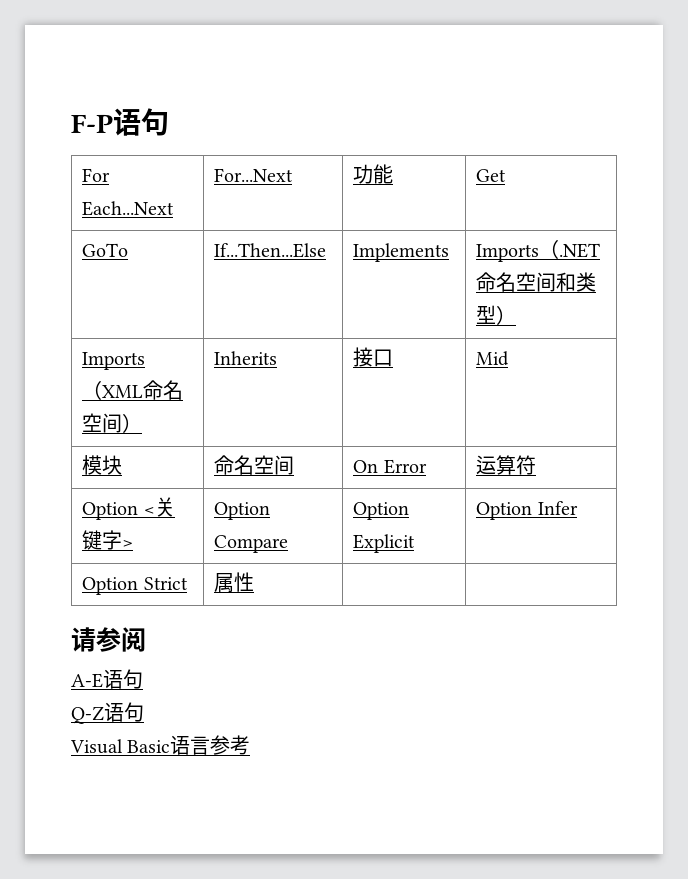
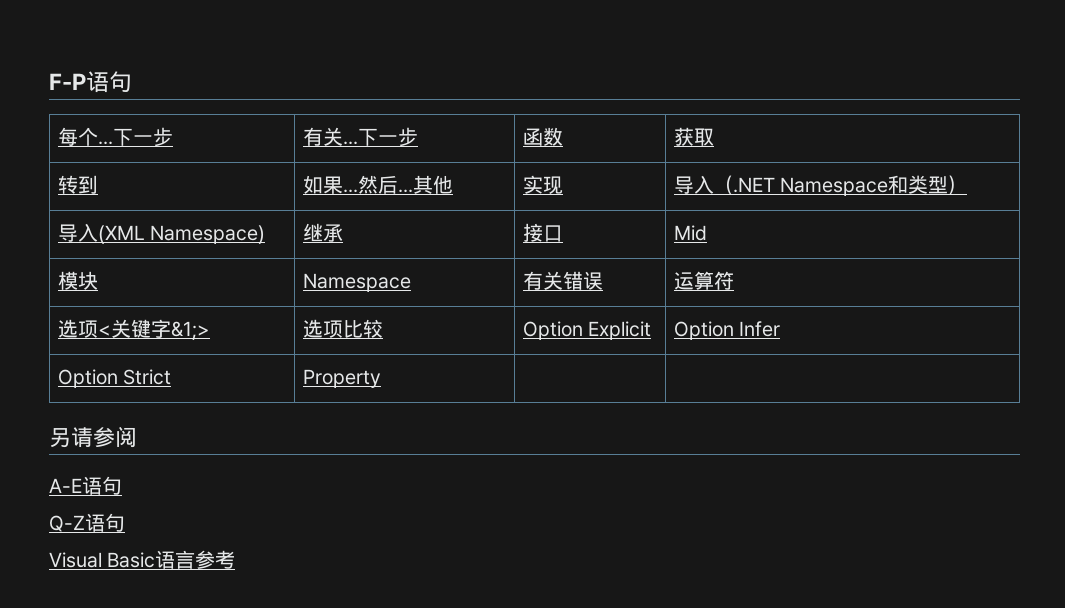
[82,168,111,182] [82,201,175,216] [214,168,294,182] [353,164,394,184] [476,169,507,182] [82,243,129,257] [214,243,327,258] [353,243,450,262] [476,239,601,262] [476,272,597,292] [476,305,517,325] [82,352,146,370] [82,380,184,400] [82,413,143,433] [214,351,278,365] For Each...Next | For...Next | 功能 | Get // GoTo | If...Then...Else | Implements | Imports（.NET命名空间和类型） // Imports（XML命名空间） | Inherits -> [57,127,173,147] [302,127,418,147] [522,127,563,146] [673,127,714,146] [57,175,98,194] [302,175,453,194] [522,175,563,195] [673,175,968,196] [57,223,266,244] [302,223,343,242] 每个...下一步 | 有关...下一步 | 函数 | 获取 // 转到 | 如果...然后...其他 | 实现 | 导入（.NET Namespace和类型） // 导入(XML Namespace) | 继承
[214,455,295,475] [353,459,427,474] 命名空间 | On Error -> [302,273,411,292] [522,271,603,290] Namespace | 有关错误
[82,502,139,520] Option -> [57,319,98,338] 选项
[122,540,134,548] [214,502,271,520] [214,535,289,553] > | Option Compare -> [170,321,210,341] [302,319,383,338] &1;> | 选项比较
[214,572,255,593] 属性 | | // -> [302,369,381,388] [49,428,71,448] Property | | // 另

